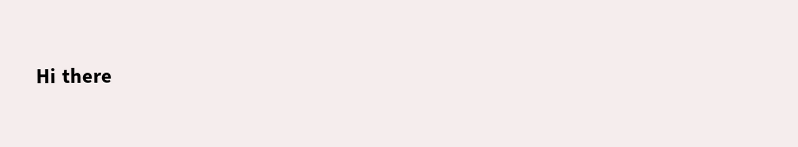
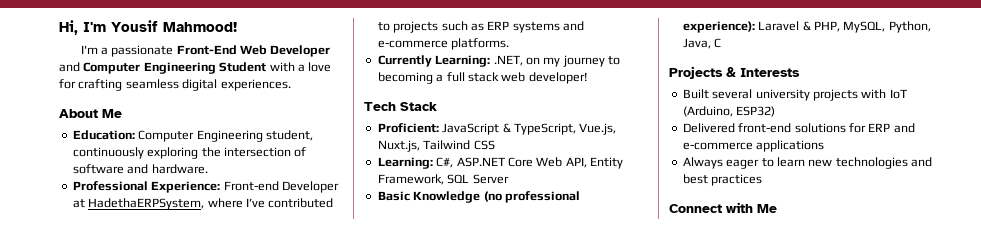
[35,67,113,84] Hi there -> [59,20,237,35] [80,45,331,57] [59,62,332,74] [59,79,291,91] [59,109,122,118] [72,130,313,142] [72,147,307,159] [72,164,208,174] [72,181,339,193] [72,198,334,210] [377,21,584,33] [377,38,510,50] [377,55,620,67] [377,72,588,84] [364,102,437,111] [377,123,617,135] [377,140,495,152] [377,157,623,169] [377,174,509,185] [377,191,580,203] [682,21,931,33] [682,38,722,49] [669,66,800,79] [682,89,907,101] [682,106,776,117] [682,123,915,133] [682,140,825,152] [682,157,932,169] [682,174,763,186] [669,202,777,213] Hi, I'm Yousif Mahmood! // I'm a passionate Front-End Web Developer and Computer Engineering Student with a love for crafting seamless digital experiences. // About Me // Education: Computer Engineering student, continuously exploring the intersection of software and hardware. // Professional Experience: Front-end Developer at HadethaERPSystem, where I’ve contributed to projects such as ERP systems and e-commerce platforms. // Currently Learning: .NET, on my journey to becoming a full stack web developer! // Tech Stack // Proficient: JavaScript & TypeScript, Vue.js, Nuxt.js, Tailwind CSS // Learning: C#, ASP.NET Core Web API, Entity Framework, SQL Server // Basic Knowledge (no professional experience): Laravel & PHP, MySQL, Python, Java, C // Projects & Interests // Built several university projects with IoT (Arduino, ESP32) // Delivered front-end solutions for ERP and e-commerce applications // Always eager to learn new technologies and best practices // Connect with Me

